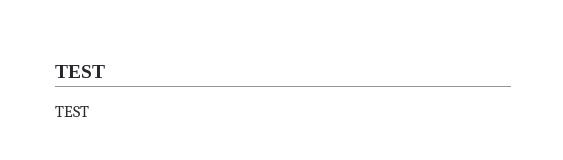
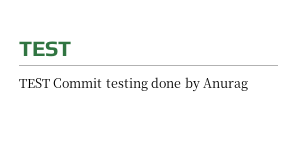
(89, 111) none -> [53,77,248,92] Commit testing done by Anurag

